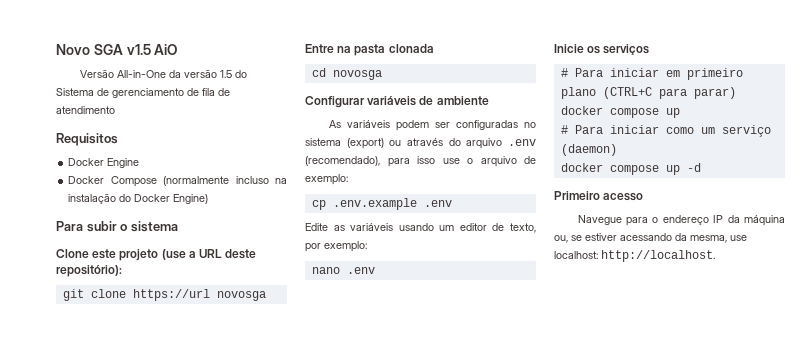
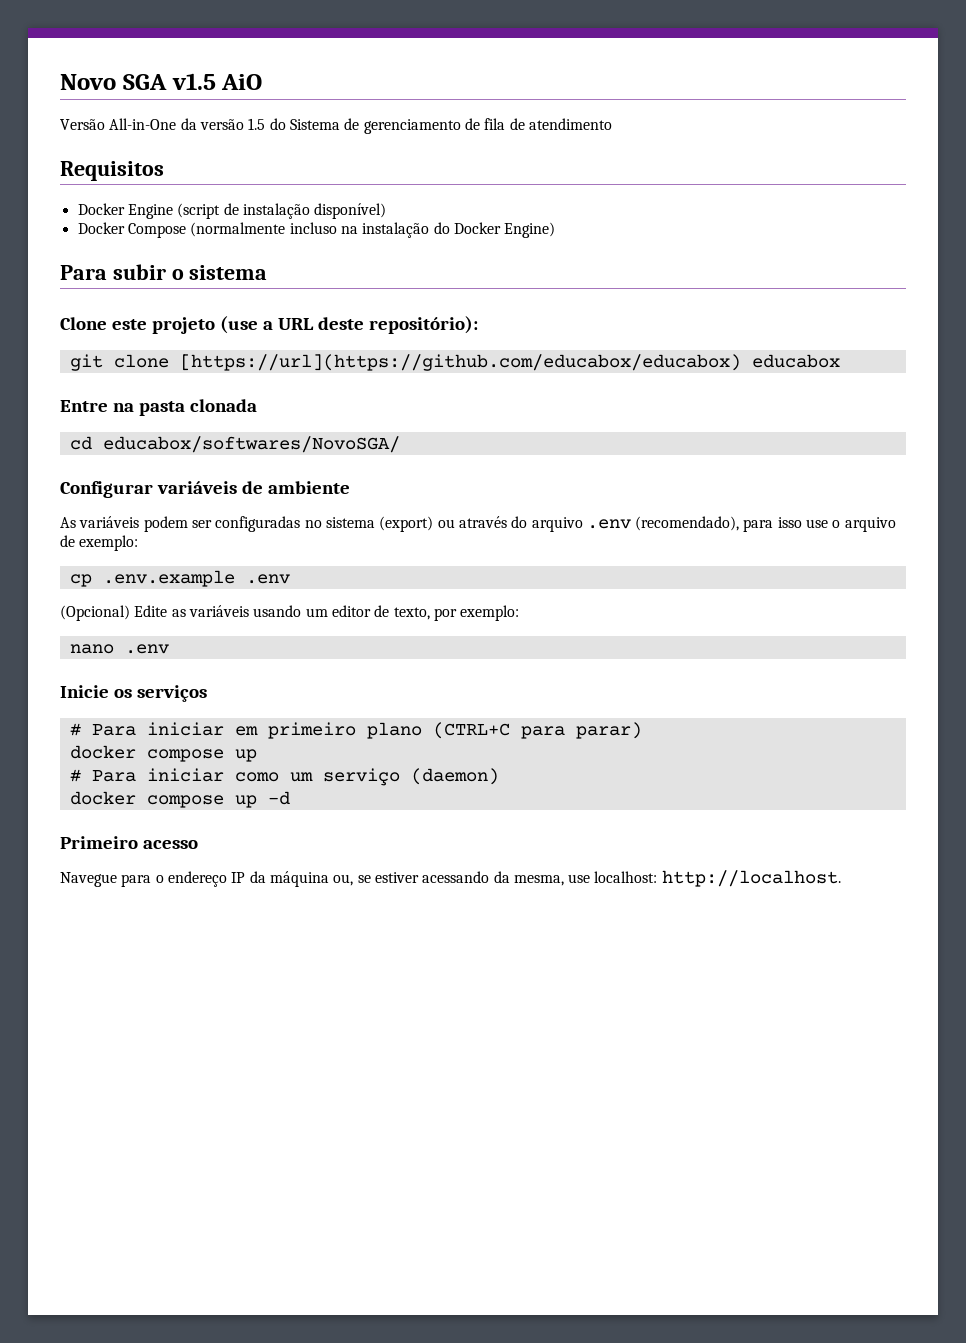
(140, 163) none -> [177,203,387,219] (script de instalação disponível)
[132,289,266,301] https://url novosga -> [179,354,840,371] [https://url](https://github.com/educabox/educabox) educabox
[332,70,382,80] novosga -> [102,436,400,453] educabox/softwares/NovoSGA/
(452, 203) none -> [60,605,130,621] (Opcional)

